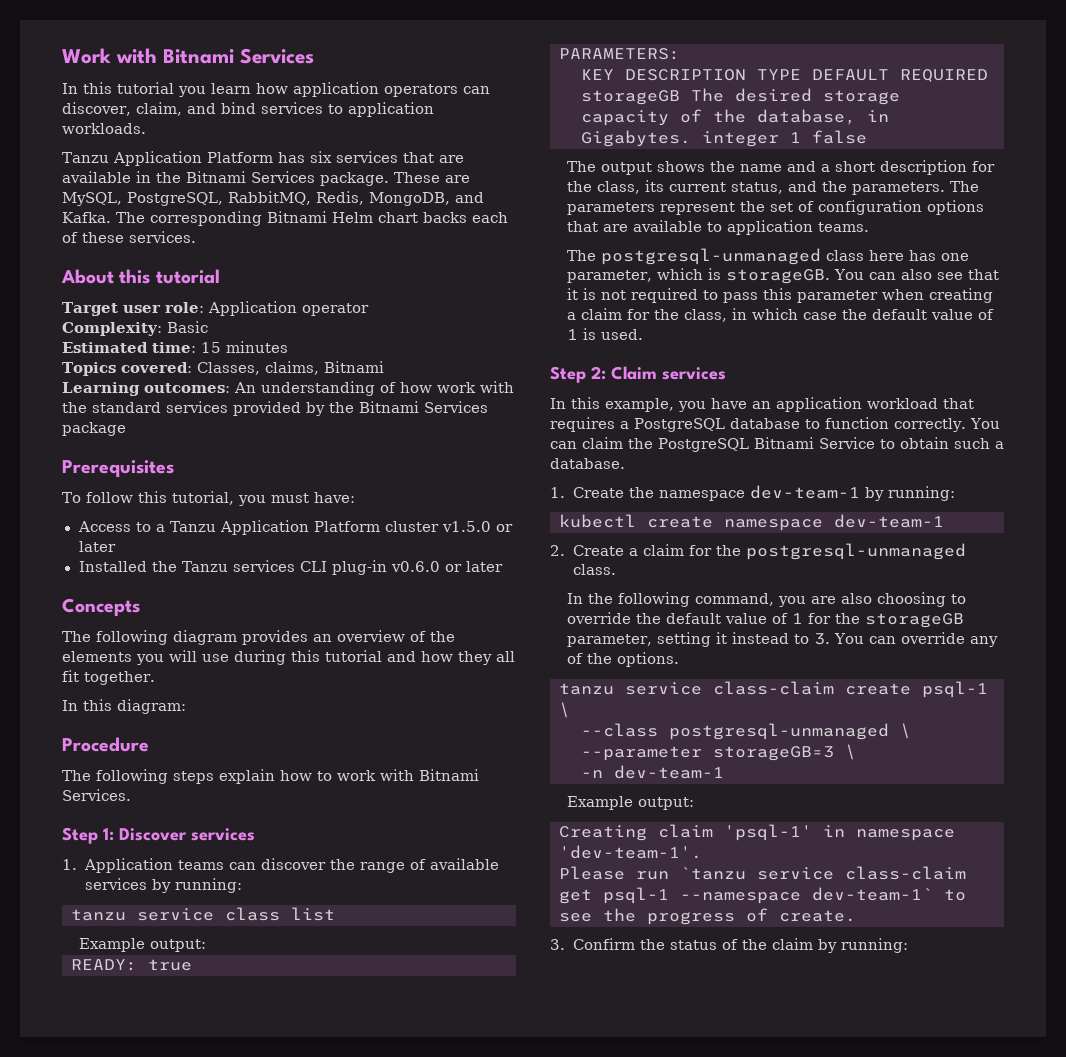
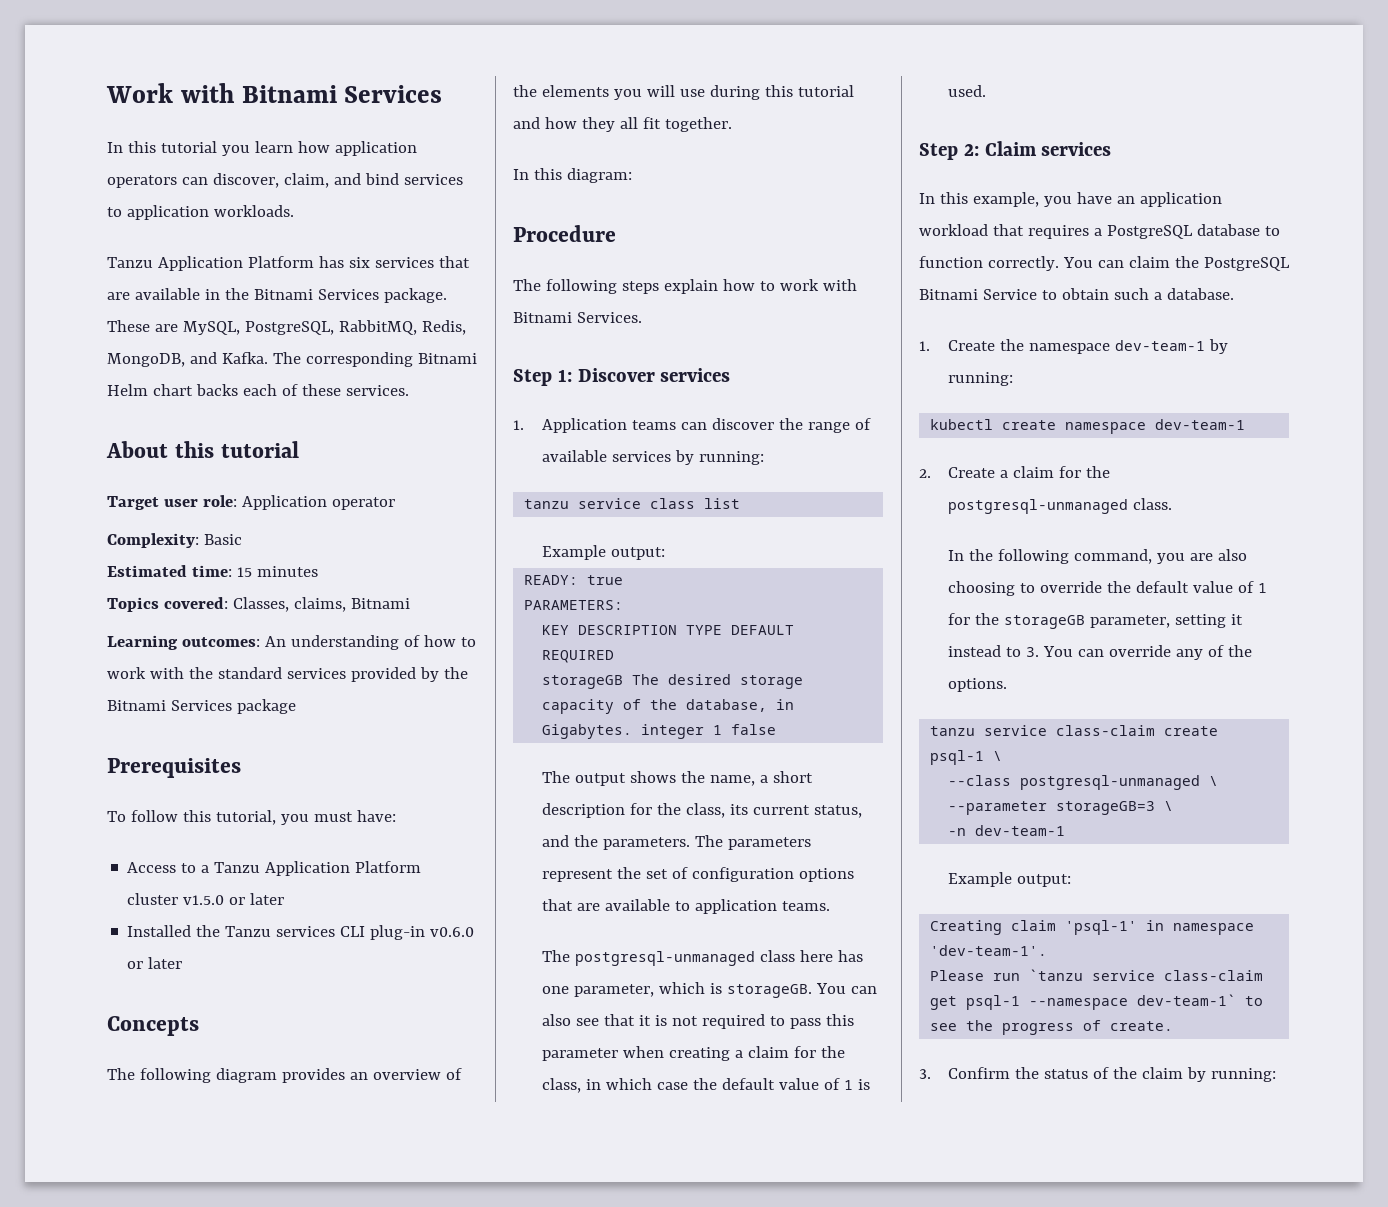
(432, 387) none -> [460,637,476,647] to
[739,161,816,172] name and -> [710,775,756,786] name,

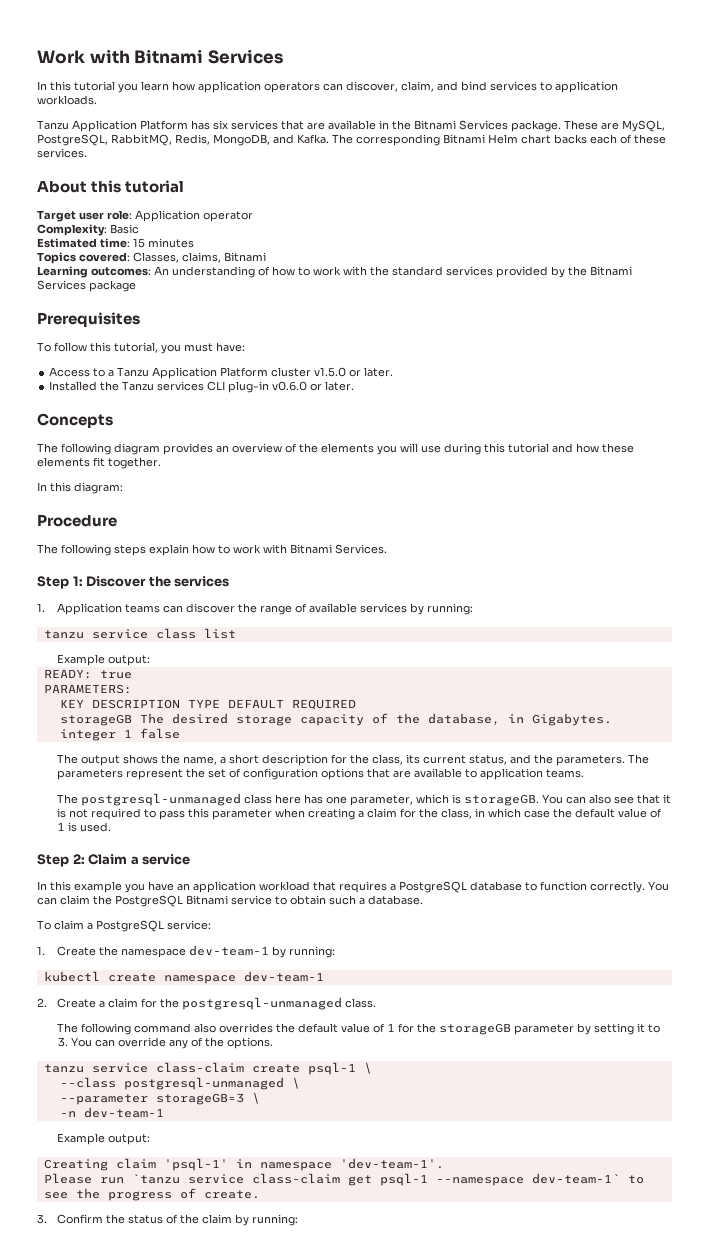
[250,893,285,905] later -> [364,367,394,377] later.
[148,957,183,969] later -> [325,381,355,391] later.
[581,117,638,132] they all -> [602,443,634,453] [37,457,90,467] these elements
(655, 375) none -> [148,576,171,587] the
[1041,142,1112,156] [919,192,1039,207] services // In this example, -> [130,854,191,865] [37,881,122,893] a service // In this example
[982,289,1037,300] Service -> [231,895,272,905] service
(1234, 294) none -> [37,920,211,932] // To claim a PostgreSQL service:
[948,549,1248,564] [948,581,1103,596] In the following command, you are also choosing to override -> [57,1023,274,1035] The following command also overrides
[1090,615,1171,628] parameter, -> [514,1023,592,1035] parameter by
[948,645,1002,657] instead -> (646, 1028) none

